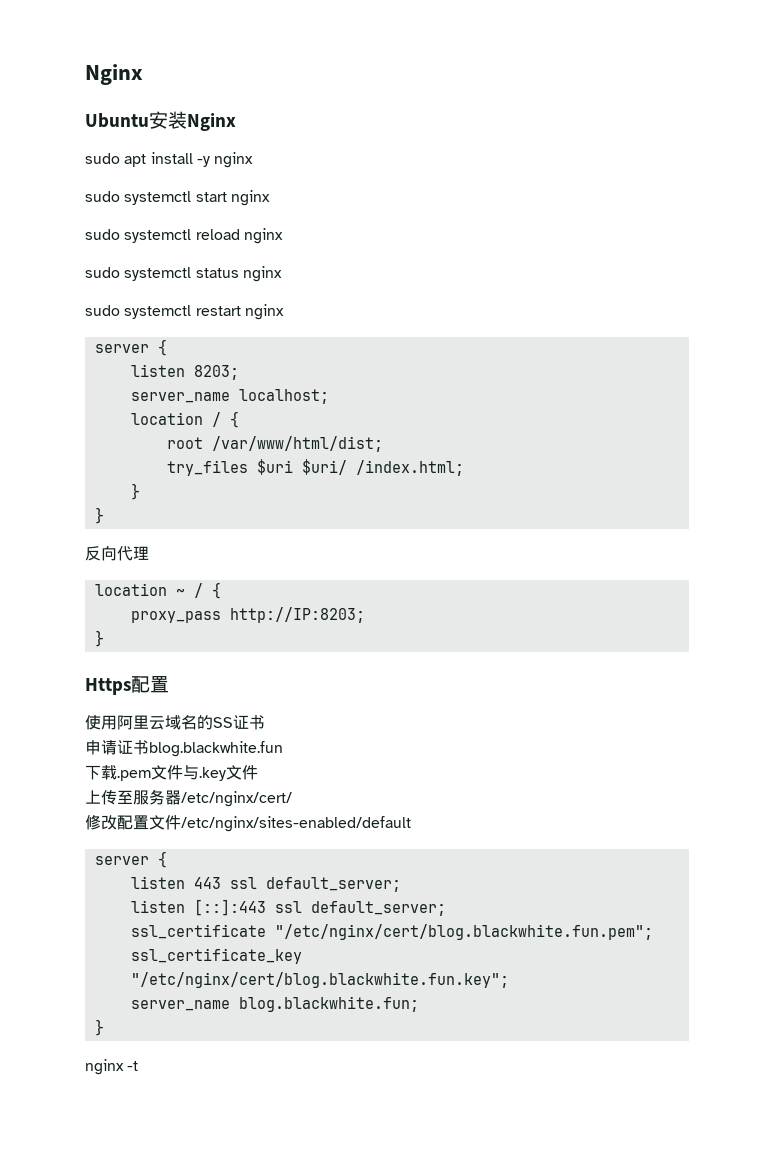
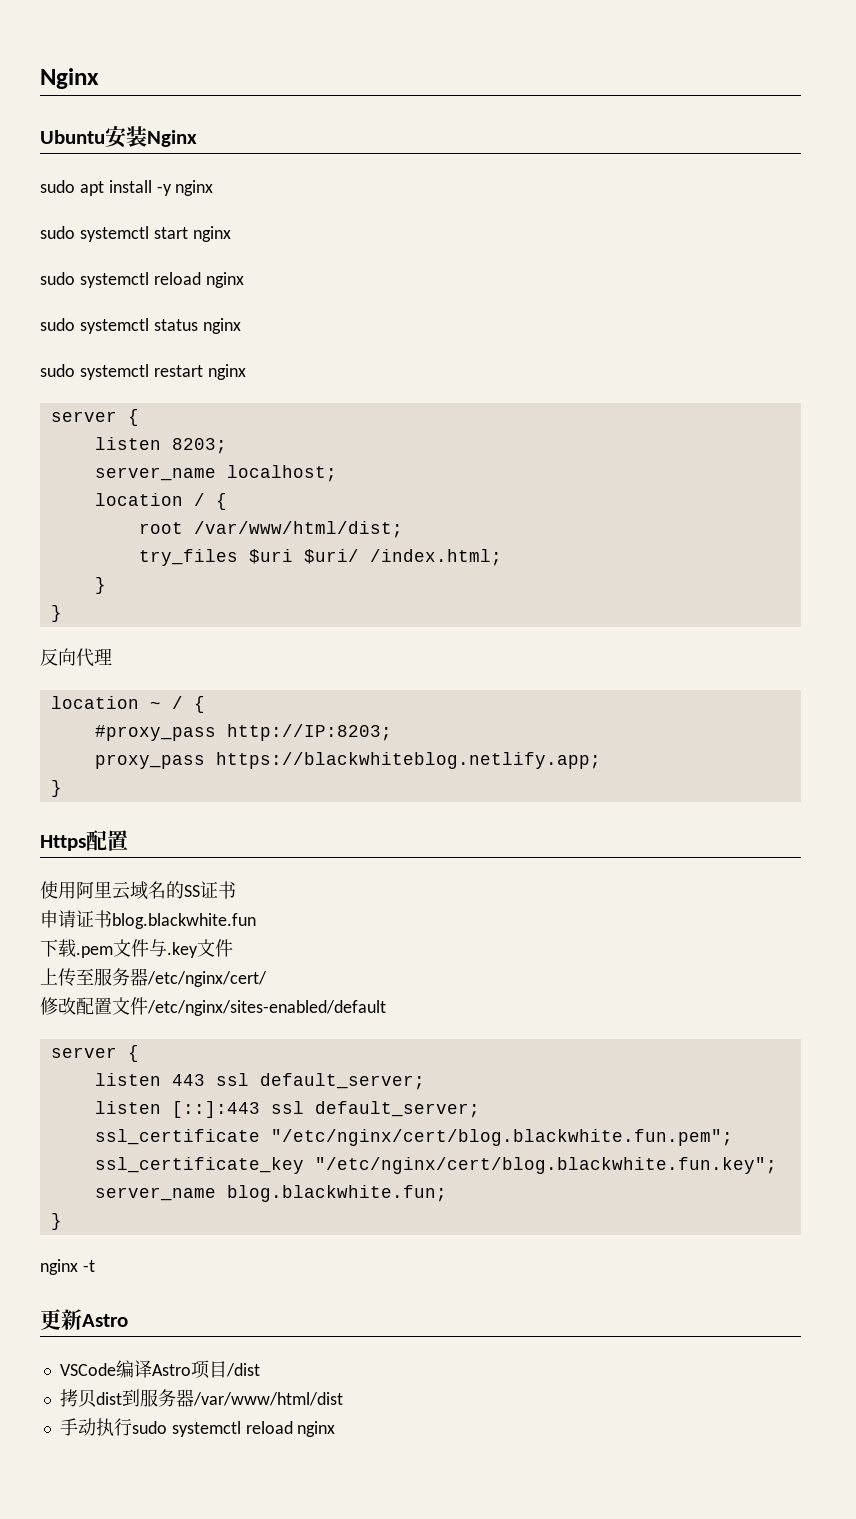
(221, 590) none -> [94,724,392,741] // #proxy_pass http://IP:8203;
[229,607,365,623] http://IP:8203; -> [215,752,601,769] https://blackwhiteblog.netlify.app;
(139, 1066) none -> [40,1309,128,1330] [59,1360,260,1379] [59,1389,343,1408] [59,1418,336,1437] // 更新Astro // VSCode编译Astro项目/dist // 拷贝dist到服务器/var/www/html/dist // 手动执行sudo systemctl reload nginx

